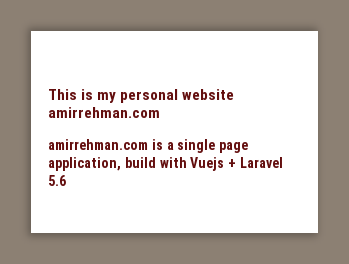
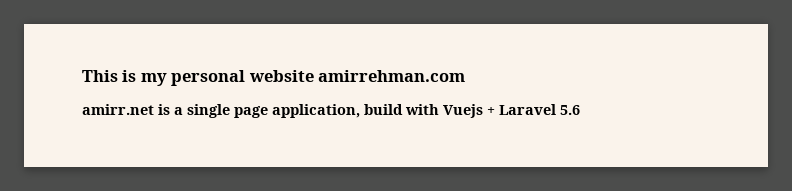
[48,139,148,150] amirrehman.com -> [82,104,154,115] amirr.net

